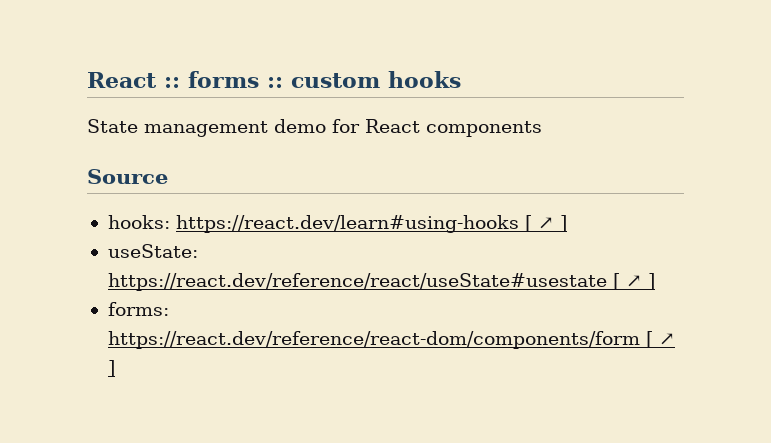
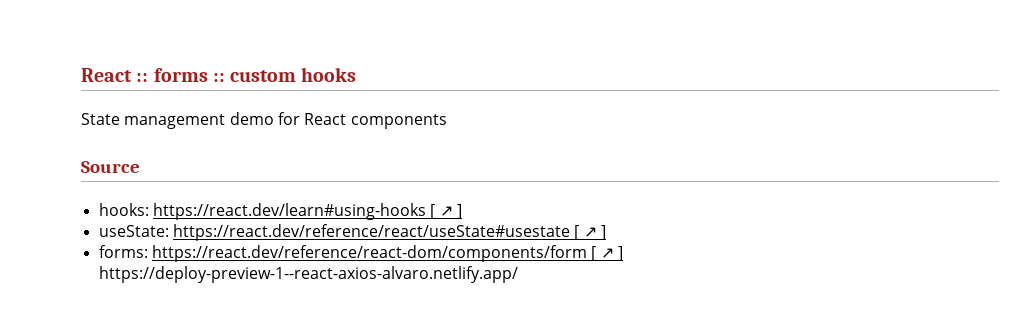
(115, 368) none -> [98,266,518,283] https://deploy-preview-1--react-axios-alvaro.netlify.app/

